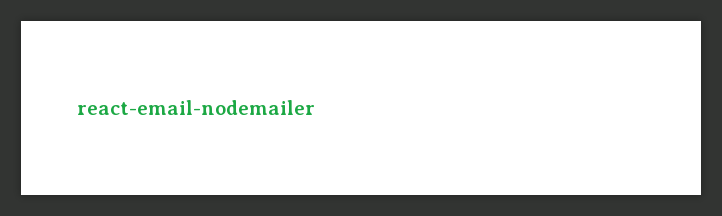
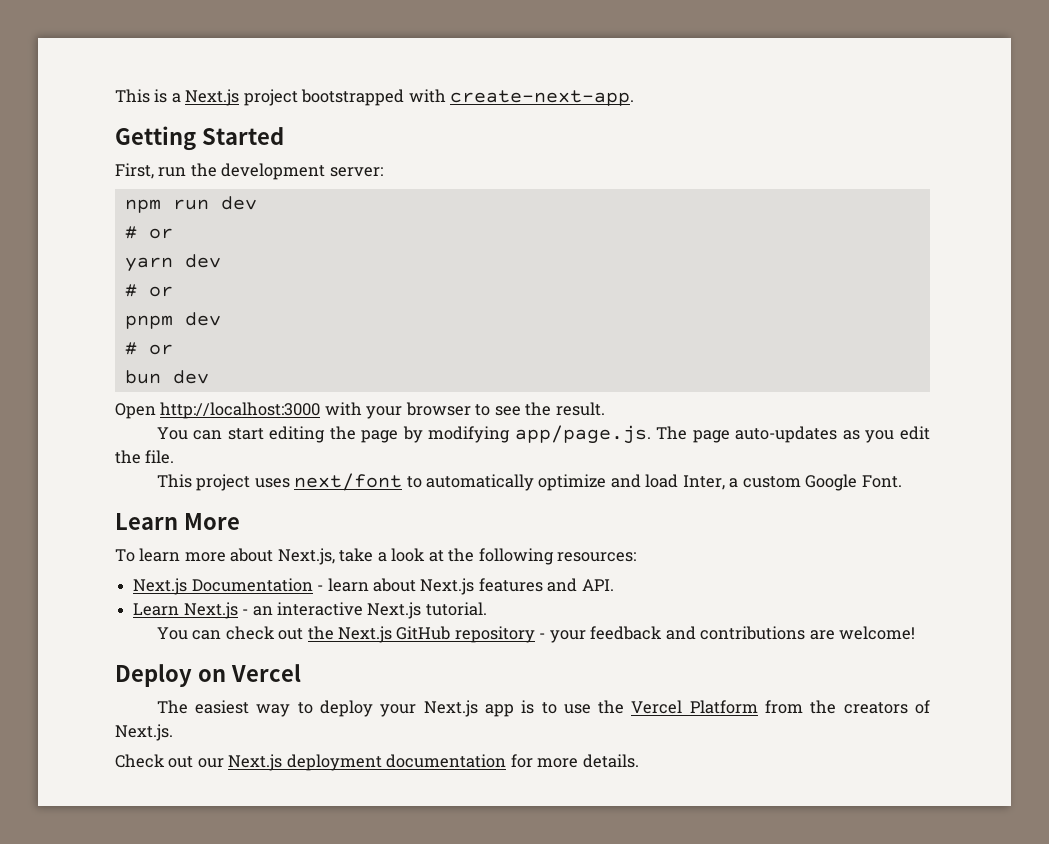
[77,100,315,115] react-email-nodemailer -> [115,89,635,106] [115,126,284,151] [115,163,383,180] [124,196,257,213] [124,226,173,239] [124,254,221,272] [124,284,173,297] [124,312,221,329] [124,342,173,355] [124,370,209,384] [115,402,605,419] [156,425,930,444] [115,450,175,464] [156,473,902,491] [115,513,240,530] [115,548,637,565] [133,578,614,595] [133,602,487,619] [156,626,916,643] [115,664,301,687] [156,700,931,717] [115,724,173,741] [115,754,639,771] This is a Next.js project bootstrapped with create-next-app. // Getting Started // First, run the development server: // npm run dev // # or // yarn dev // # or // pnpm dev // # or // bun dev // Open http://localhost:3000 with your browser to see the result. // You can start editing the page by modifying app/page.js. The page auto-updates as you edit the file. // This project uses next/font to automatically optimize and load Inter, a custom Google Font. // Learn More // To learn more about Next.js, take a look at the following resources: // Next.js Documentation - learn about Next.js features and API. // Learn Next.js - an interactive Next.js tutorial. // You can check out the Next.js GitHub repository - your feedback and contributions are welcome! // Deploy on Vercel // The easiest way to deploy your Next.js app is to use the Vercel Platform from the creators of Next.js. // Check out our Next.js deployment documentation for more details.

